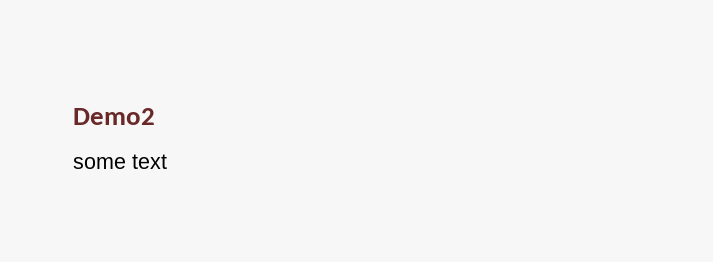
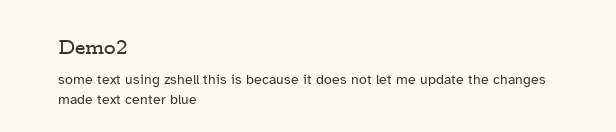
(167, 161) none -> [125,74,546,88] [58,95,197,104] using zshell this is because it does not let me update the changes made text center blue

